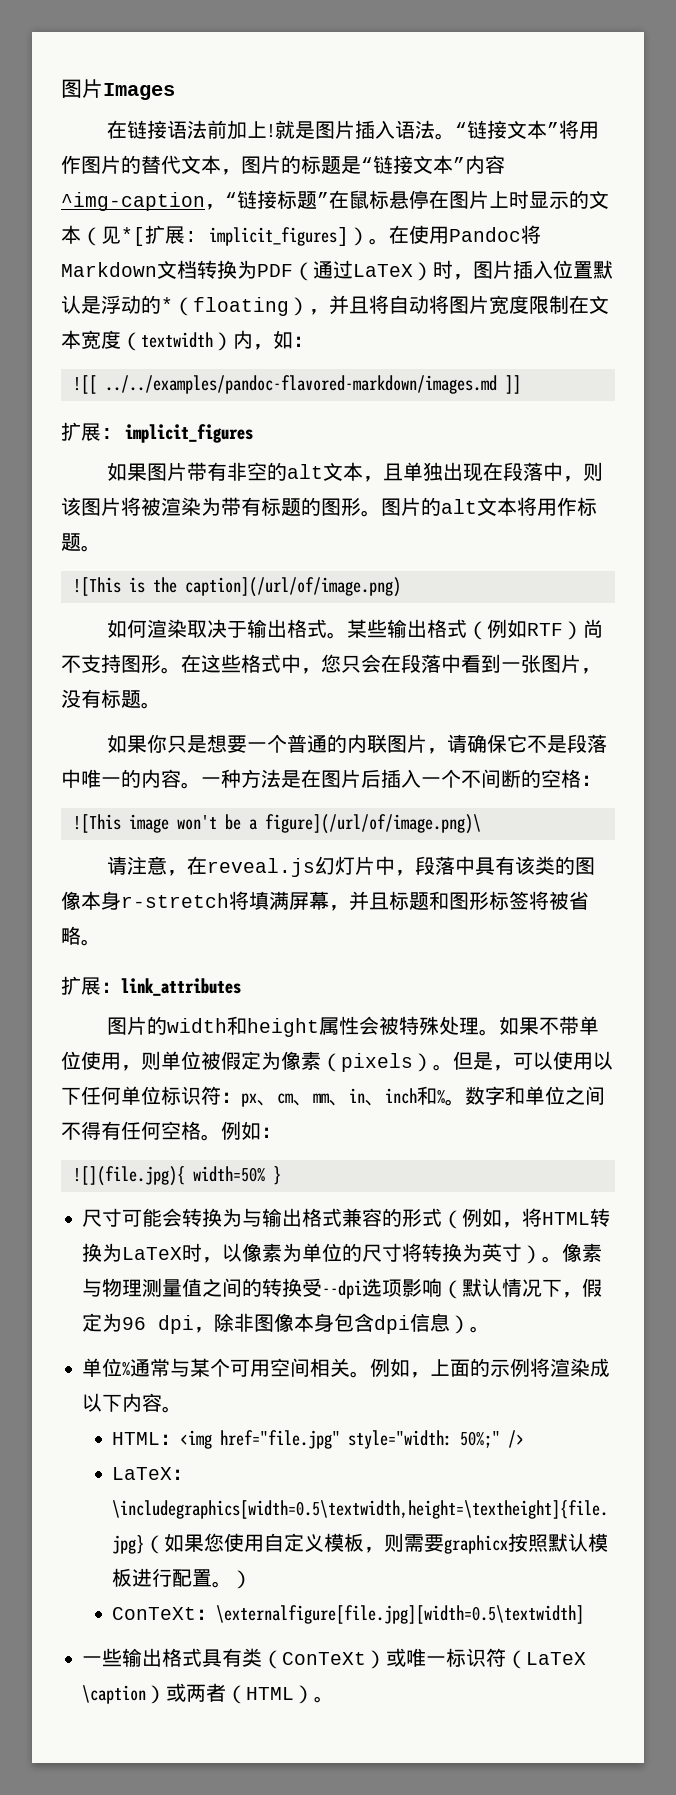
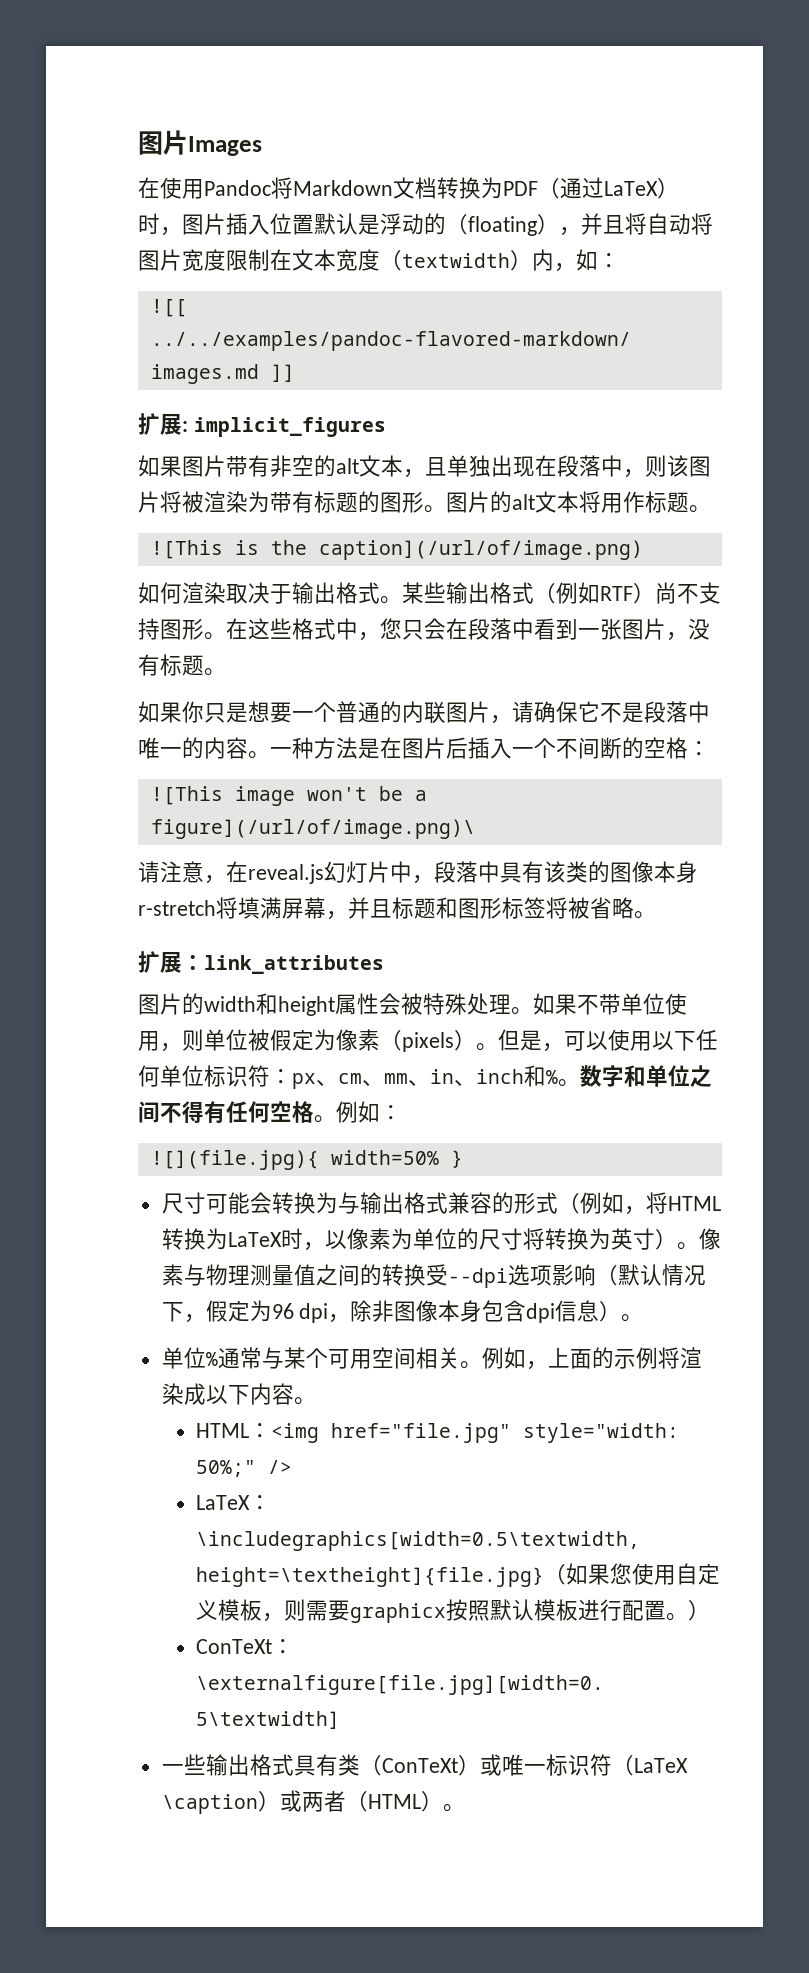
[127,120,600,140] [61,155,505,175] [61,190,609,211] [61,225,409,246] 链接语法前加上!就是图片插入语法。“链接文本”将用作图片的替代文本，图片的标题是“链接文本”内容^img-caption，“链接标题”在鼠标悬停在图片上时显示的文本（见*[扩展: implicit_figures]）。在 -> (160, 187) none
[161,297,173,312] * -> (446, 224) none

